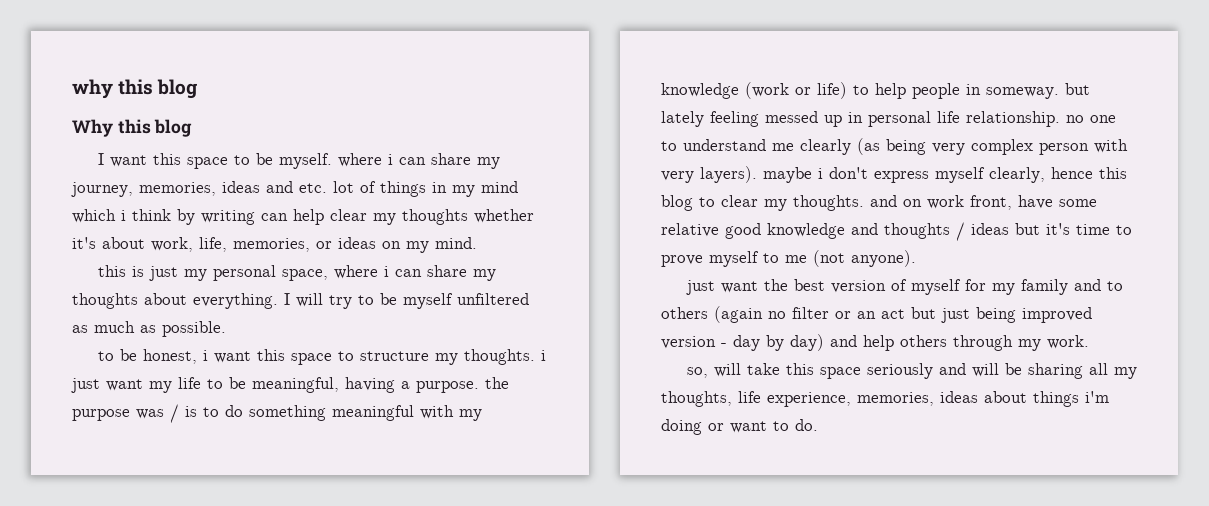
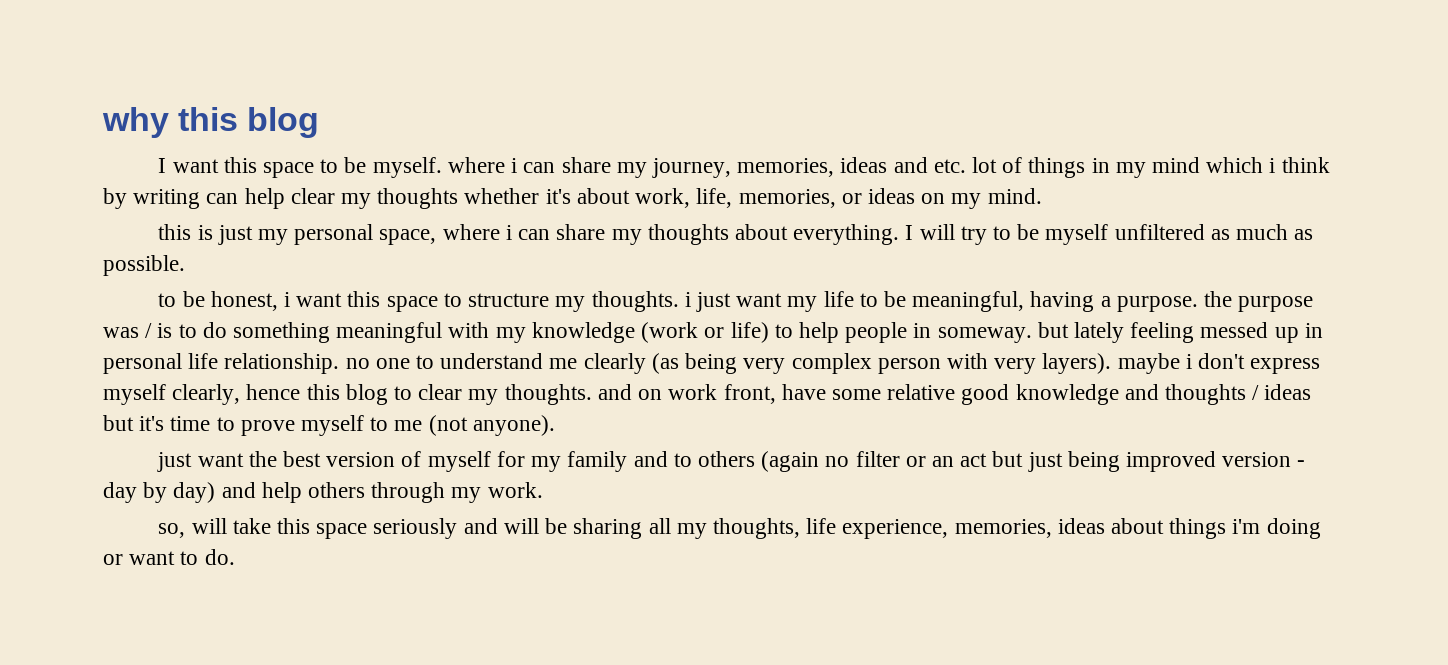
[72,119,193,137] // Why this blog -> (320, 122) none

